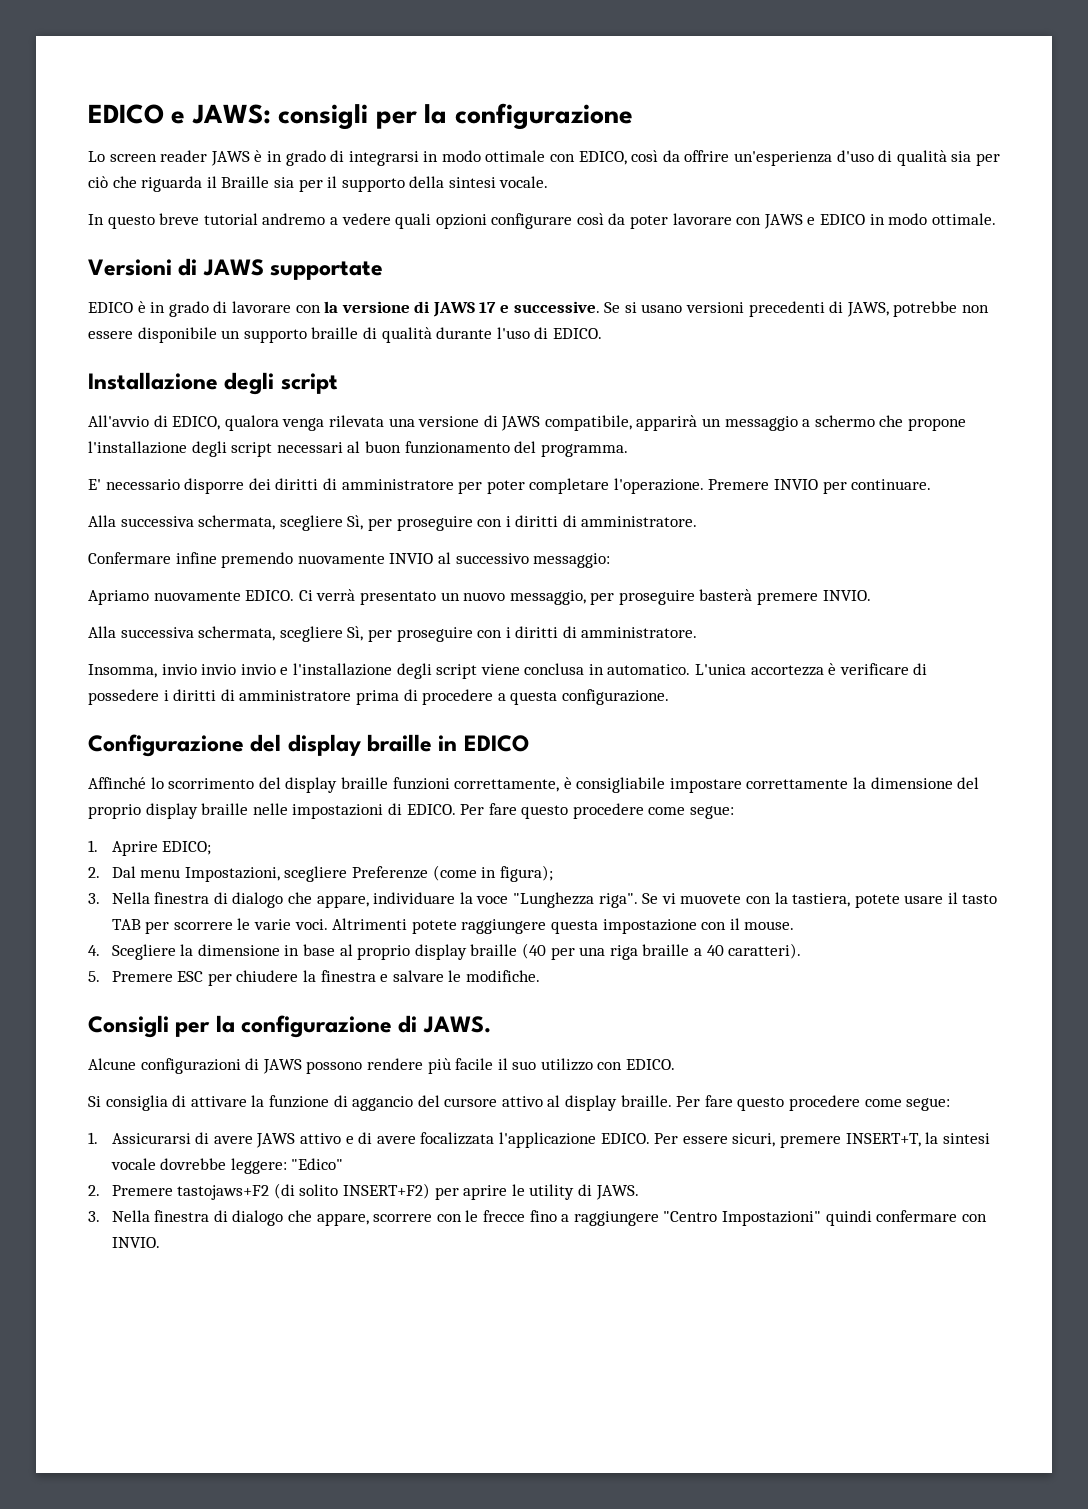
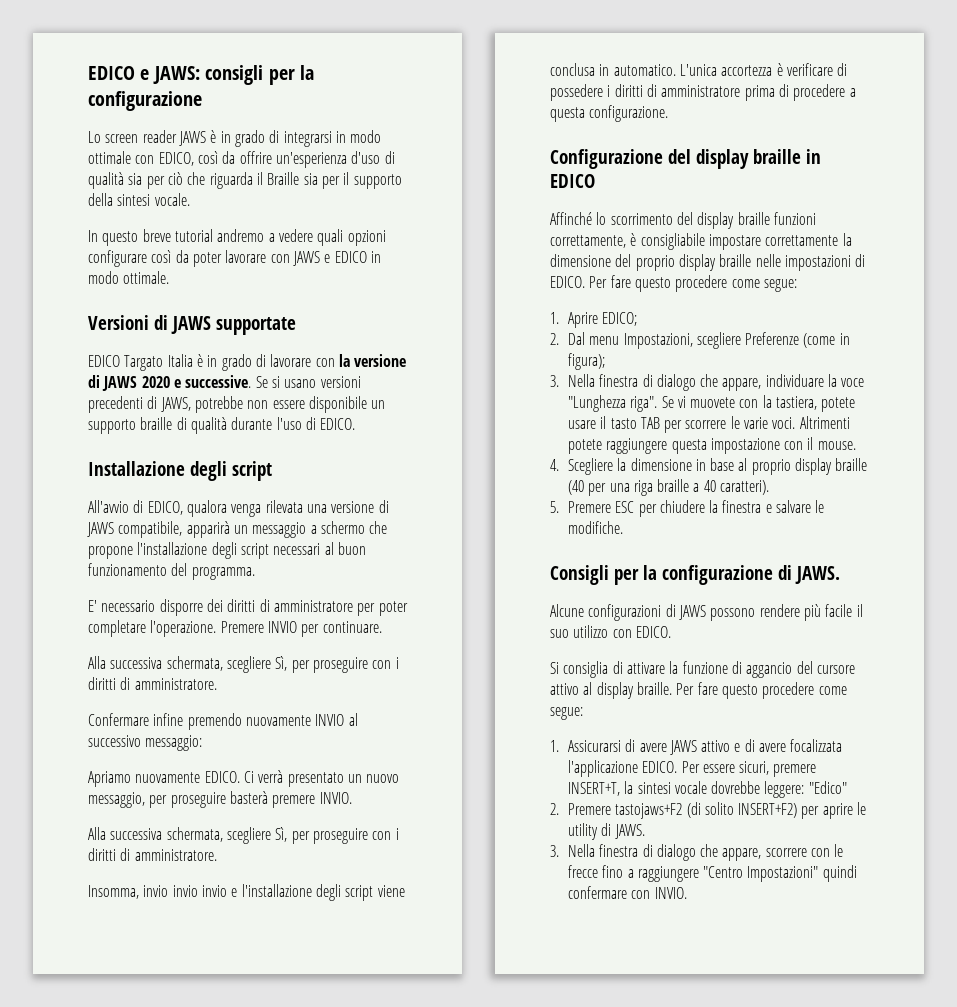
(133, 307) none -> [124,354,193,371] Targato Italia
[479,302,497,313] 17 -> [141,376,170,388] 2020

